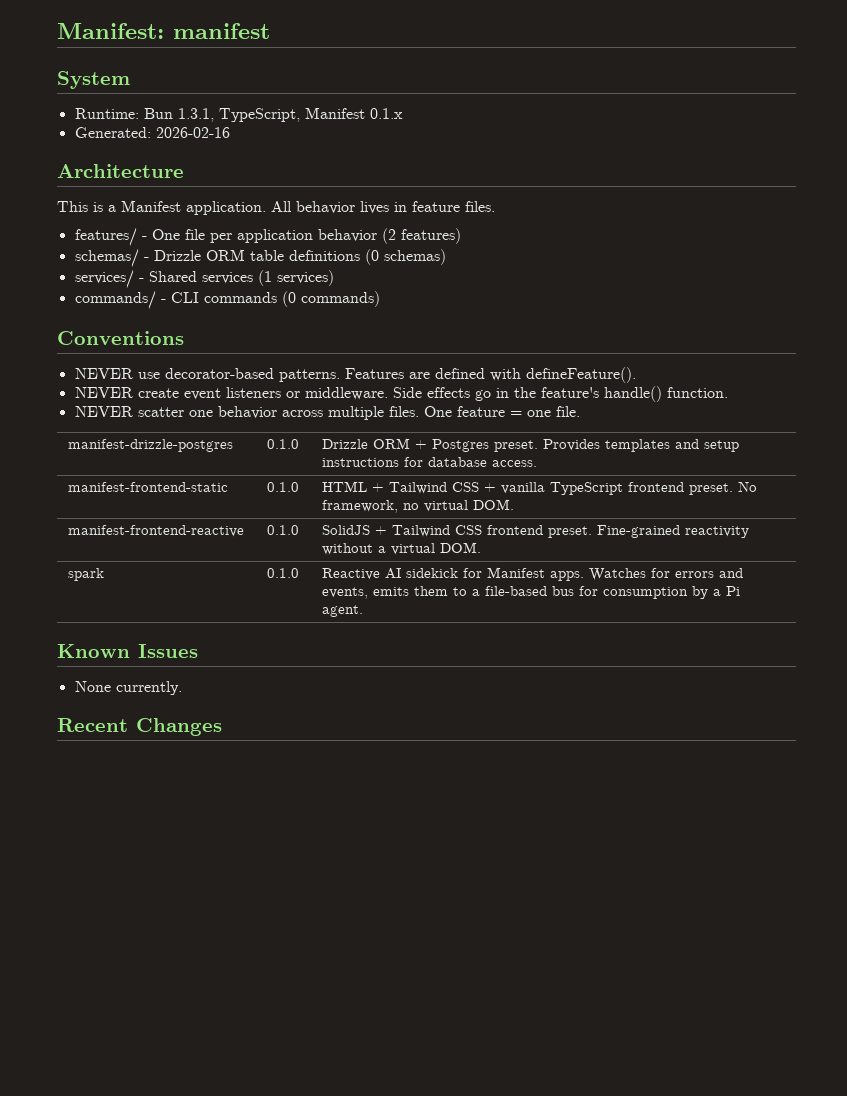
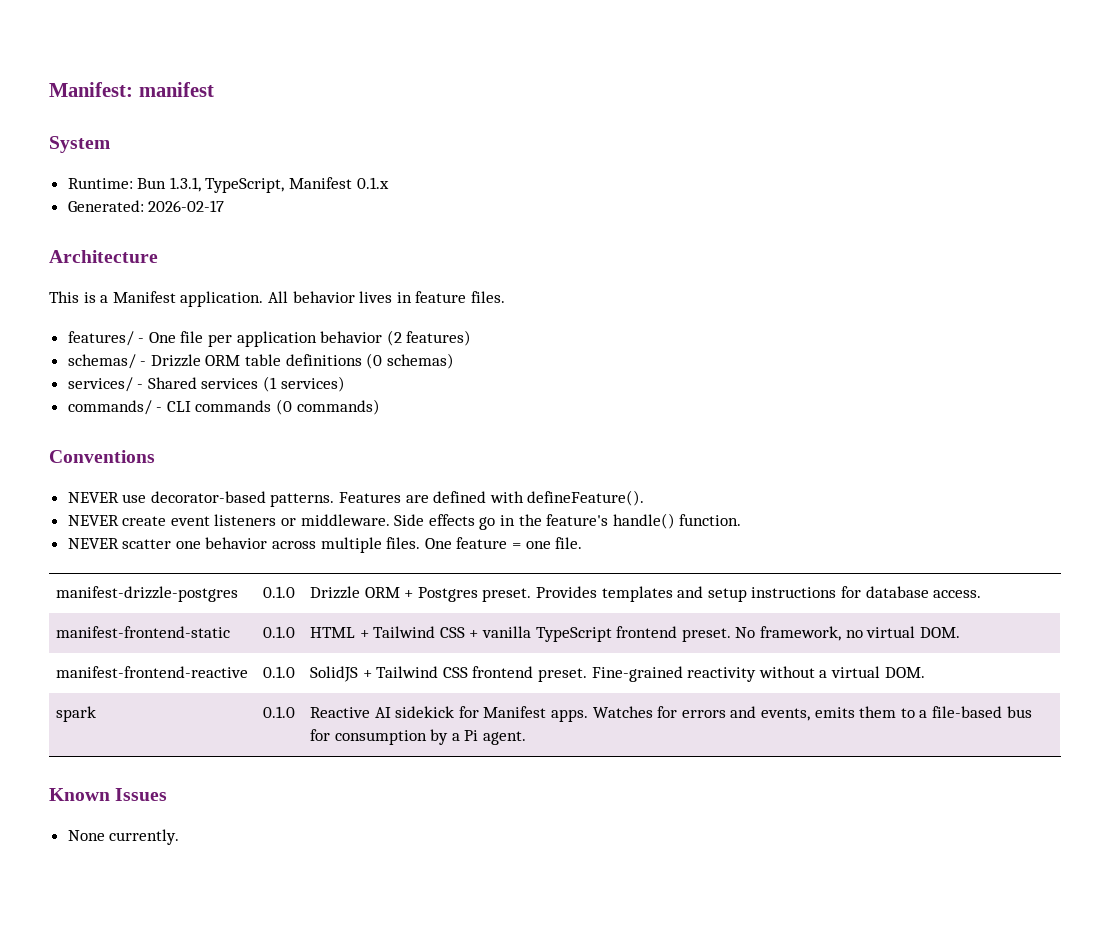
[155,127,230,138] 2026-02-16 -> [148,200,225,212] 2026-02-17
[57,718,222,736] // Recent Changes -> (180, 837) none

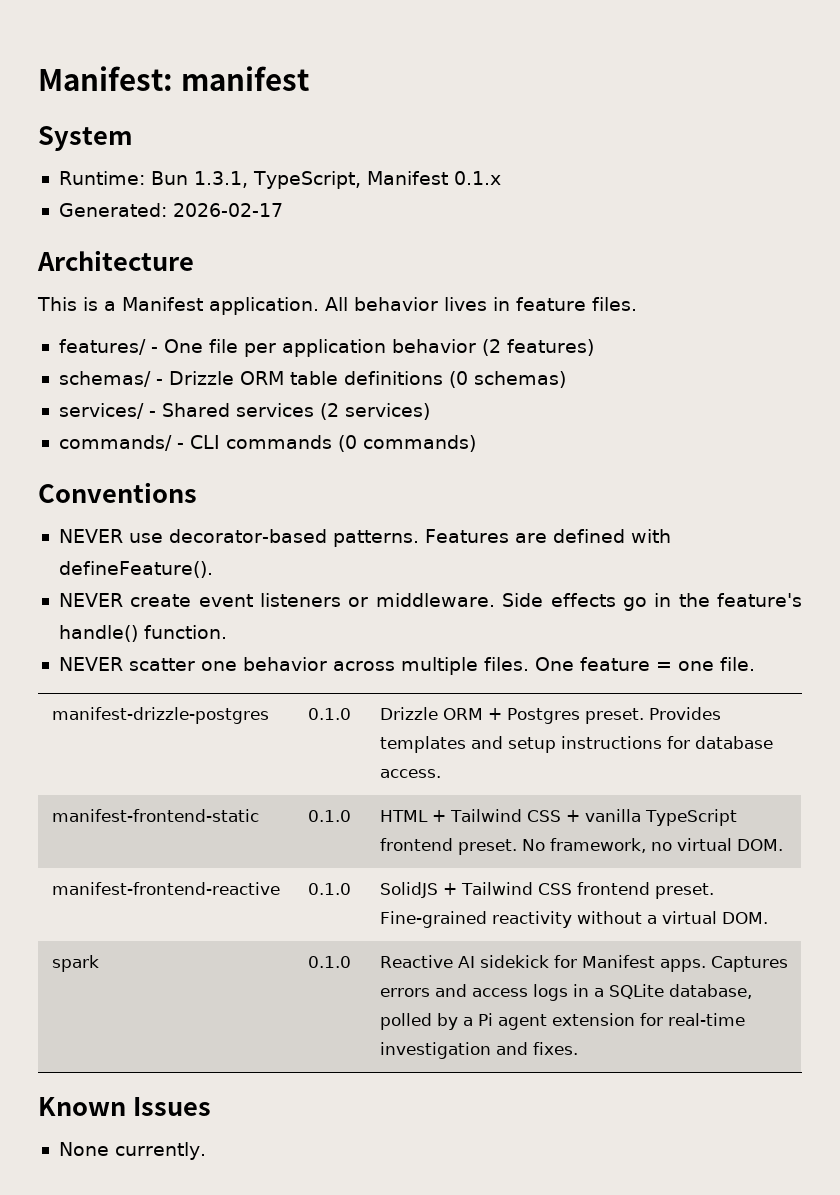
[263,376,278,392] (1 -> [319,403,339,420] (2
[592,706,1032,721] [310,729,527,745] Watches for errors and events, emits them to a file-based bus for consumption by a Pi agent. -> [710,956,788,972] [379,984,752,1001] [379,1013,745,1030] [379,1042,578,1059] Captures errors and access logs in a SQLite database, polled by a Pi agent extension for real-time investigation and fixes.

